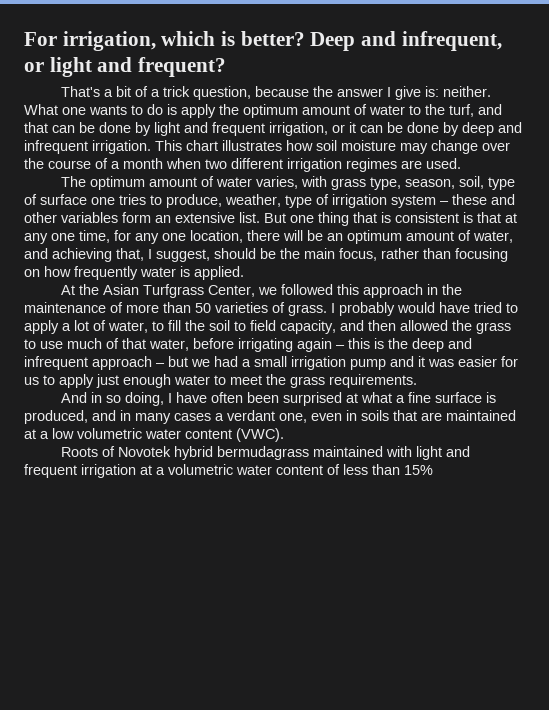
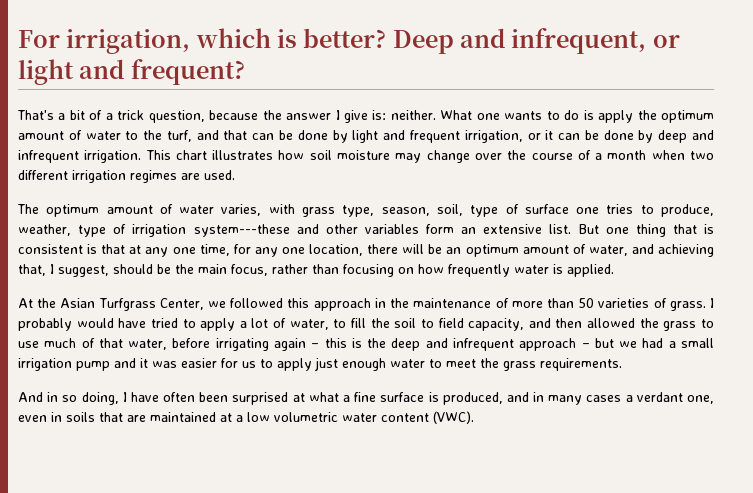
[391,194,487,208] system – these -> [193,224,290,237] system---these
[60,446,470,460] [24,464,433,478] // Roots of Novotek hybrid bermudagrass maintained with light and frequent irrigation at a volumetric water content of less than 15% -> (474, 417) none

